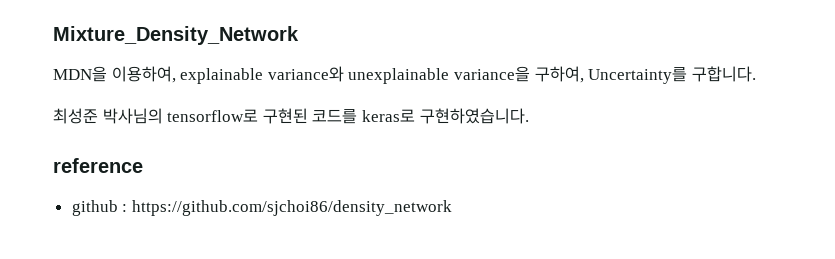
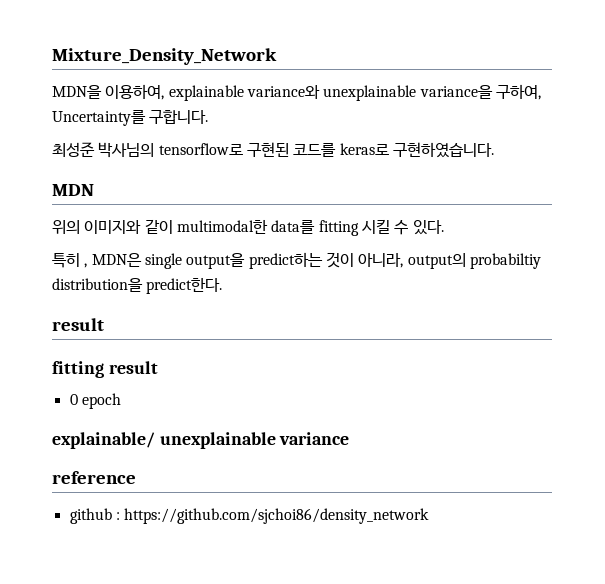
(529, 116) none -> [52,184,94,196] [52,219,444,236] [52,252,541,269] [52,277,223,294] [52,318,104,331] [52,361,158,378] [69,393,121,409] [52,432,350,449] // MDN // 위의 이미지와 같이 multimodal한 data를 fitting 시킬 수 있다. // 특히 , MDN은 single output을 predict하는 것이 아니라, output의 probabiltiy distribution을 predict한다. // result // fitting result // 0 epoch // explainable/ unexplainable variance

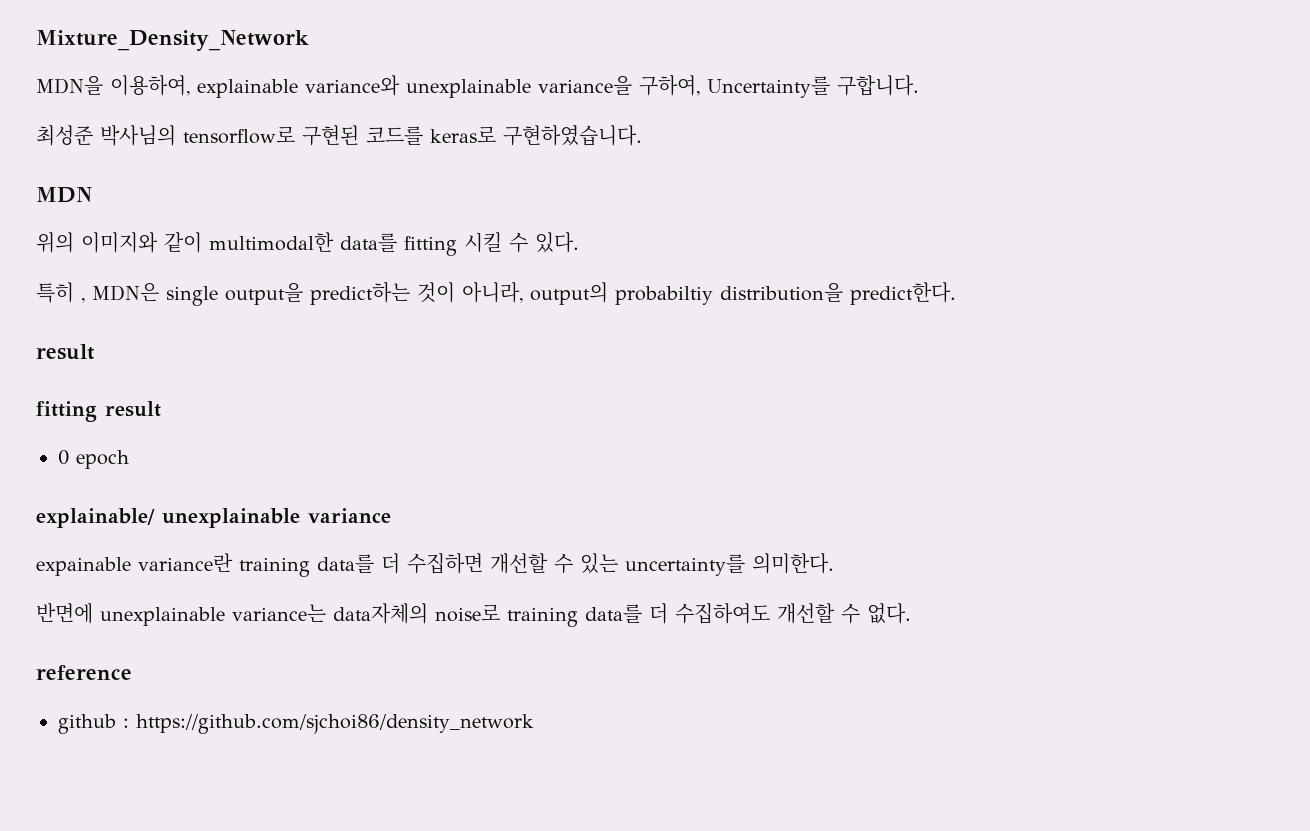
(350, 438) none -> [36,553,834,577] [36,603,911,627] // expainable variance란 training data를 더 수집하면 개선할 수 있는 uncertainty를 의미한다. // 반면에 unexplainable variance는 data자체의 noise로 training data를 더 수집하여도 개선할 수 없다.

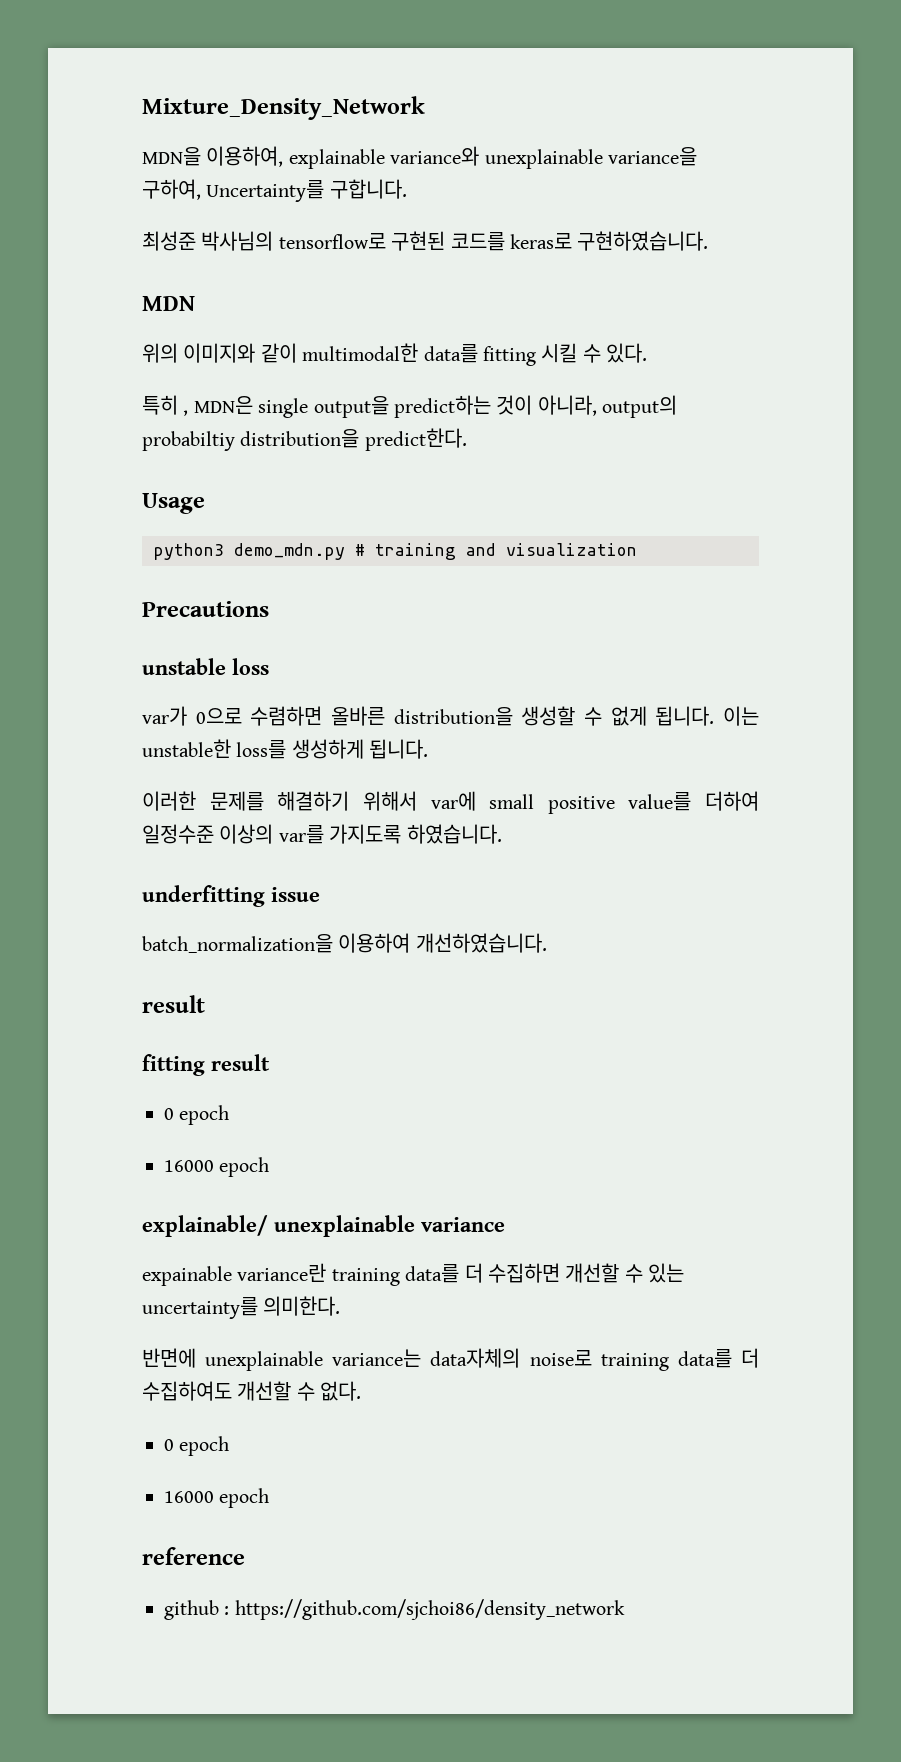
(956, 293) none -> [142,493,205,514] [154,543,637,560] [142,601,269,617] [142,658,269,675] [142,706,759,726] [142,739,429,759] [142,791,759,814] [142,824,502,844] [142,885,320,907] [142,933,547,953] // Usage // python3 demo_mdn.py # training and visualization // Precautions // unstable loss // var가 0으로 수렴하면 올바른 distribution을 생성할 수 없게 됩니다. 이는 unstable한 loss를 생성하게 됩니다. // 이러한 문제를 해결하기 위해서 var에 small positive value를 더하여 일정수준 이상의 var를 가지도록 하였습니다. // underfitting issue // batch_normalization을 이용하여 개선하였습니다.
(129, 459) none -> [164,1157,270,1177] // 16000 epoch
(911, 613) none -> [164,1436,230,1456] [164,1488,270,1508] // 0 epoch // 16000 epoch

